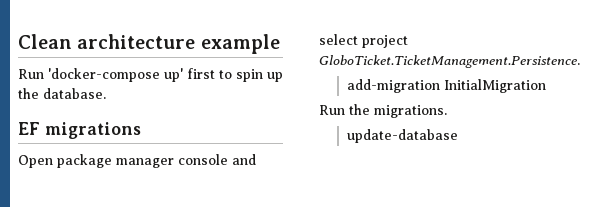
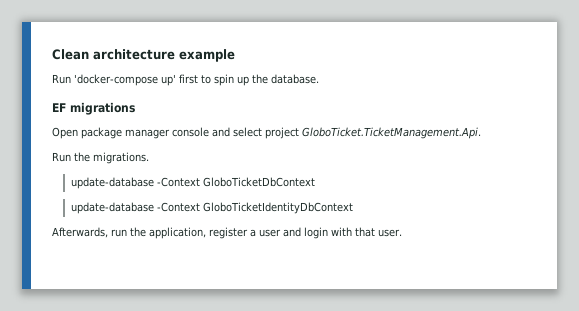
[319,55,580,68] [346,79,546,93] GloboTicket.TicketManagement.Persistence. // add-migration InitialMigration -> [302,127,481,139] GloboTicket.TicketManagement.Api.
(458, 136) none -> [156,177,315,187] [70,202,353,214] [52,227,402,239] -Context GloboTicketDbContext // update-database -Context GloboTicketIdentityDbContext // Afterwards, run the application, register a user and login with that user.

